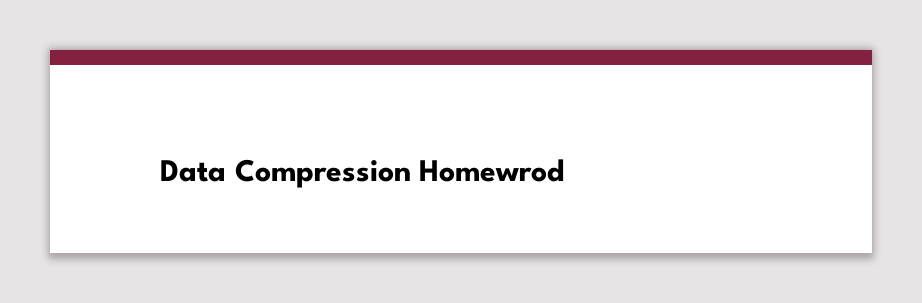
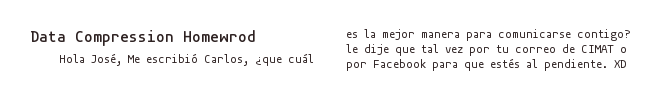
(566, 170) none -> [58,53,314,66] [346,29,631,41] [346,44,627,56] [346,58,627,71] // Hola José, Me escribió Carlos, ¿que cuál es la mejor manera para comunicarse contigo? le dije que tal vez por tu correo de CIMAT o por Facebook para que estés al pendiente. XD

